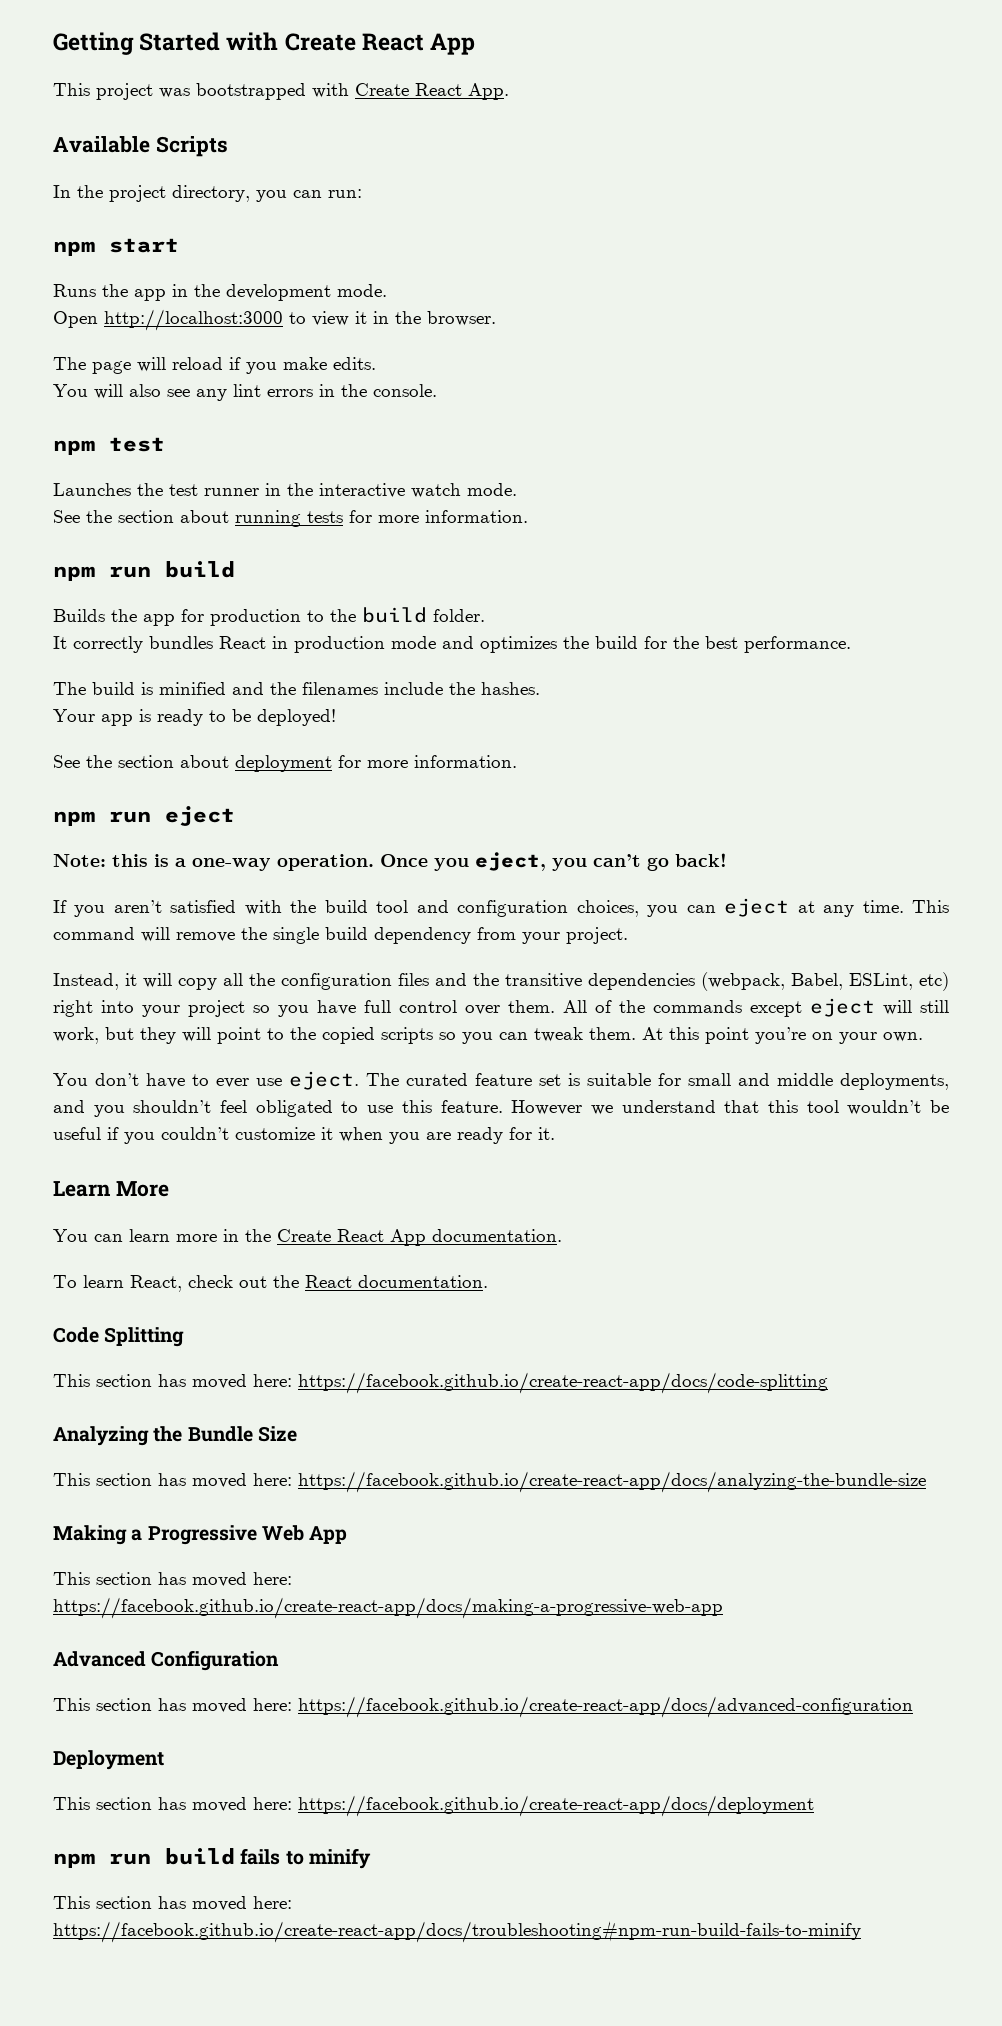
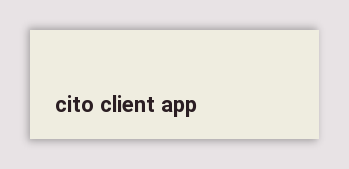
[53,32,476,55] [53,83,509,100] [53,136,228,157] [53,185,362,202] [53,238,179,256] [53,284,387,301] [53,309,496,331] [53,357,376,374] [53,384,437,401] [53,437,165,455] [53,483,517,498] [53,510,528,527] [53,561,235,581] [53,607,485,626] [53,636,851,653] [53,682,540,695] [53,709,336,726] [53,755,517,772] [53,806,235,826] [53,852,727,871] [53,898,950,917] [53,927,628,944] [53,972,949,991] [53,998,949,1017] [53,1027,923,1044] [53,1071,949,1090] [53,1100,949,1117] [53,1127,555,1144] [53,1181,169,1197] [53,1229,562,1246] [53,1275,488,1292] [53,1327,185,1347] [53,1372,828,1394] [53,1426,297,1446] [53,1471,926,1493] [53,1525,348,1545] [53,1572,292,1587] [53,1597,723,1619] [53,1650,280,1671] [53,1696,913,1718] [53,1750,164,1770] [53,1795,814,1817] [53,1848,371,1869] [53,1896,292,1911] [53,1921,861,1943] Getting Started with Create React App // This project was bootstrapped with Create React App. // Available Scripts // In the project directory, you can run: // npm start // Runs the app in the development mode. // Open http://localhost:3000 to view it in the browser. // The page will reload if you make edits. // You will also see any lint errors in the console. // npm test // Launches the test runner in the interactive watch mode. // See the section about running tests for more information. // npm run build // Builds the app for production to the build folder. // It correctly bundles React in production mode and optimizes the build for the best performance. // The build is minified and the filenames include the hashes. // Your app is ready to be deployed! // See the section about deployment for more information. // npm run eject // Note: this is a one-way operation. Once you eject, you can’t go back! // If you aren’t satisfied with the build tool and configuration choices, you can eject at any time. This command will remove the single build dependency from your project. // Instead, it will copy all the configuration files and the transitive dependencies (webpack, Babel, ESLint, etc) right into your project so you have full control over them. All of the commands except eject will still work, but they will point to the copied scripts so you can tweak them. At this point you’re on your own. // You don’t have to ever use eject. The curated feature set is suitable for small and middle deployments, and you shouldn’t feel obligated to use this feature. However we understand that this tool wouldn’t be useful if you couldn’t customize it when you are ready for it. // Learn More // You can learn more in the Create React App documentation. // To learn React, check out the React documentation. // Code Splitting // This section has moved here: https://facebook.github.io/create-react-app/docs/code-splitting // Analyzing the Bundle Size // This section has moved here: https://facebook.github.io/create-react-app/docs/analyzing-the-bundle-size // Making a Progressive Web App // This section has moved here: https://facebook.github.io/create-react-app/docs/making-a-progressive-web-app // Advanced Configuration // This section has moved here: https://facebook.github.io/create-react-app/docs/advanced-configuration // Deployment // This section has moved here: https://facebook.github.io/create-react-app/docs/deployment // npm run build fails to minify // This section has moved here: https://facebook.github.io/create-react-app/docs/troubleshooting#npm-run-build-fails-to-minify -> [55,95,197,117] cito client app

